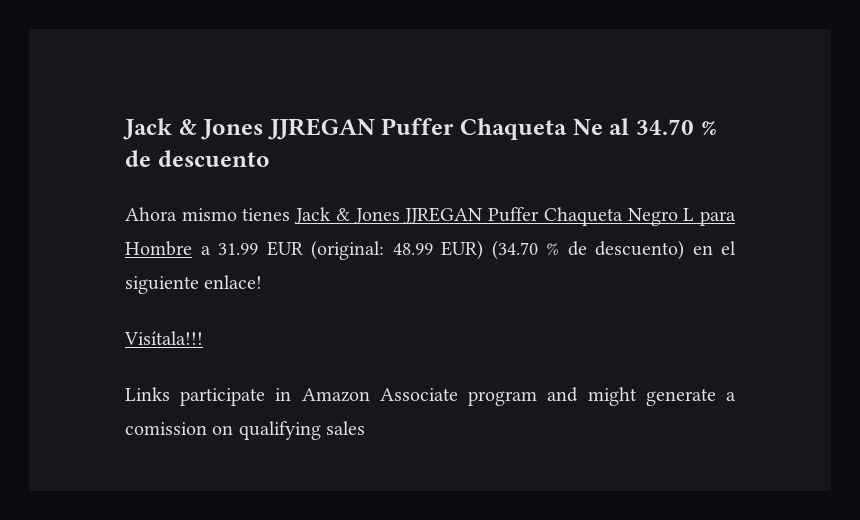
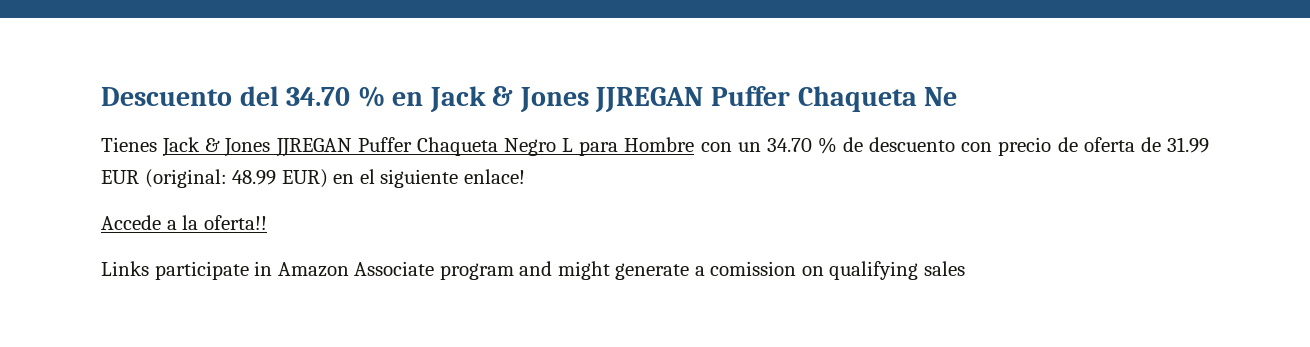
(123, 129) none -> [101,86,424,107] Descuento del 34.70 % en
[609,118,717,135] [125,150,270,167] [125,207,291,221] al 34.70 % de descuento // Ahora mismo tienes -> [101,137,157,152] // Tienes
[200,246,211,255] a -> [700,137,1161,156] con un 34.70 % de descuento con precio de oferta de
[491,240,684,260] (34.70 % de descuento) -> (328, 178) none
[124,331,203,345] Visítala!!! -> [101,215,267,230] Accede a la oferta!!

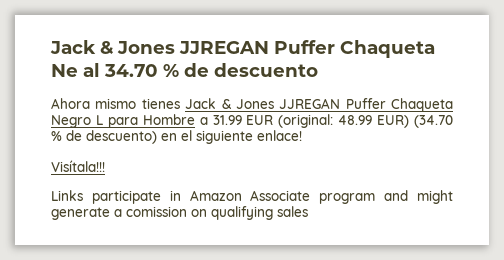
[101,86,424,107] Descuento del 34.70 % en -> (50, 47) none
[101,137,157,152] // Tienes -> [83,63,318,77] [51,98,180,109] al 34.70 % de descuento // Ahora mismo tienes
[700,137,1161,156] con un 34.70 % de descuento con precio de oferta de -> [199,117,208,125] a
(328, 178) none -> [413,115,453,128] [51,130,157,144] (34.70 % de descuento)
[101,215,267,230] Accede a la oferta!! -> [51,160,105,172] Visítala!!!

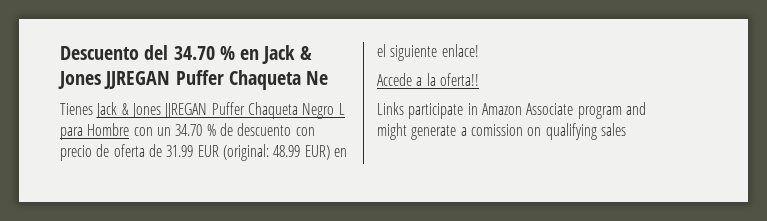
(50, 47) none -> [60,45,260,60] Descuento del 34.70 % en
[83,63,318,77] [51,98,180,109] al 34.70 % de descuento // Ahora mismo tienes -> [60,103,93,115] // Tienes
[199,117,208,125] a -> [133,123,315,136] [60,144,162,161] con un 34.70 % de descuento con precio de oferta de
[413,115,453,128] [51,130,157,144] (34.70 % de descuento) -> (330, 152) none
[51,160,105,172] Visítala!!! -> [377,73,479,86] Accede a la oferta!!

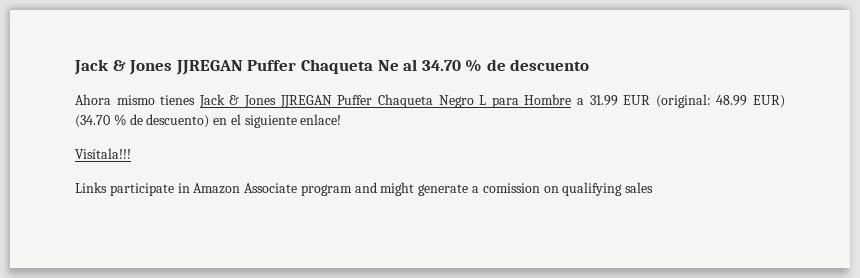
[60,45,260,60] Descuento del 34.70 % en -> (74, 67) none
[60,103,93,115] // Tienes -> [403,59,590,72] [75,94,196,105] al 34.70 % de descuento // Ahora mismo tienes
[133,123,315,136] [60,144,162,161] con un 34.70 % de descuento con precio de oferta de -> [576,98,584,105] a
(330, 152) none -> [75,114,210,128] (34.70 % de descuento)
[377,73,479,86] Accede a la oferta!! -> [75,148,131,159] Visítala!!!

